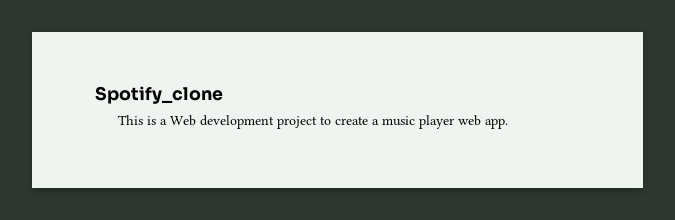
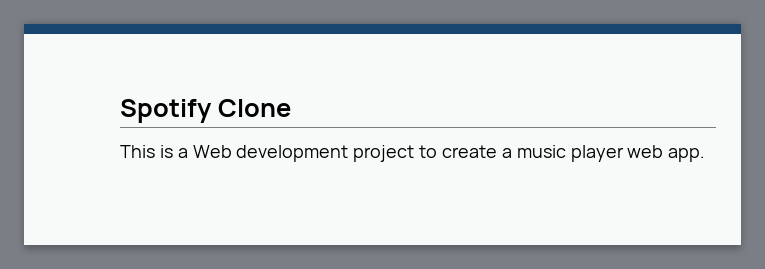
[95,86,223,104] Spotify_clone -> [120,99,291,123] Spotify Clone

